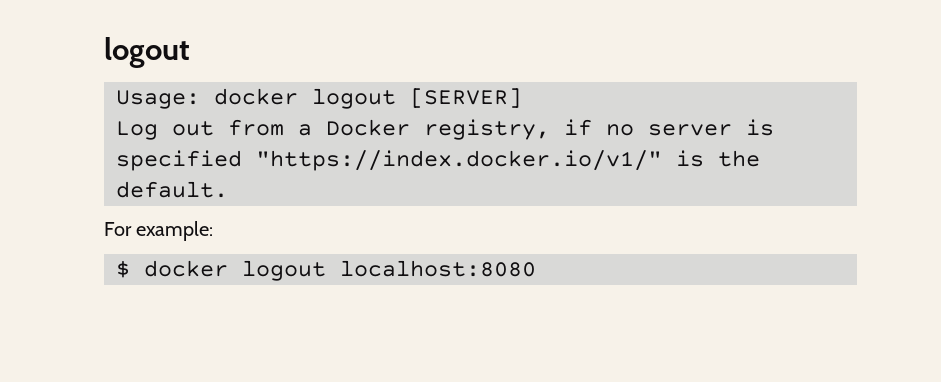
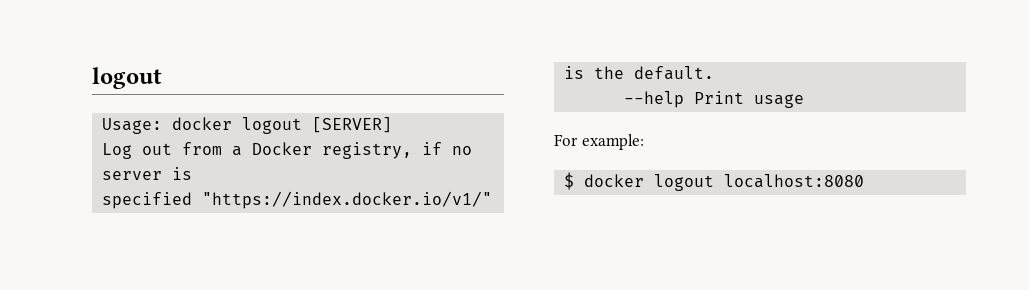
(228, 189) none -> [624,91,805,108] // --help Print usage

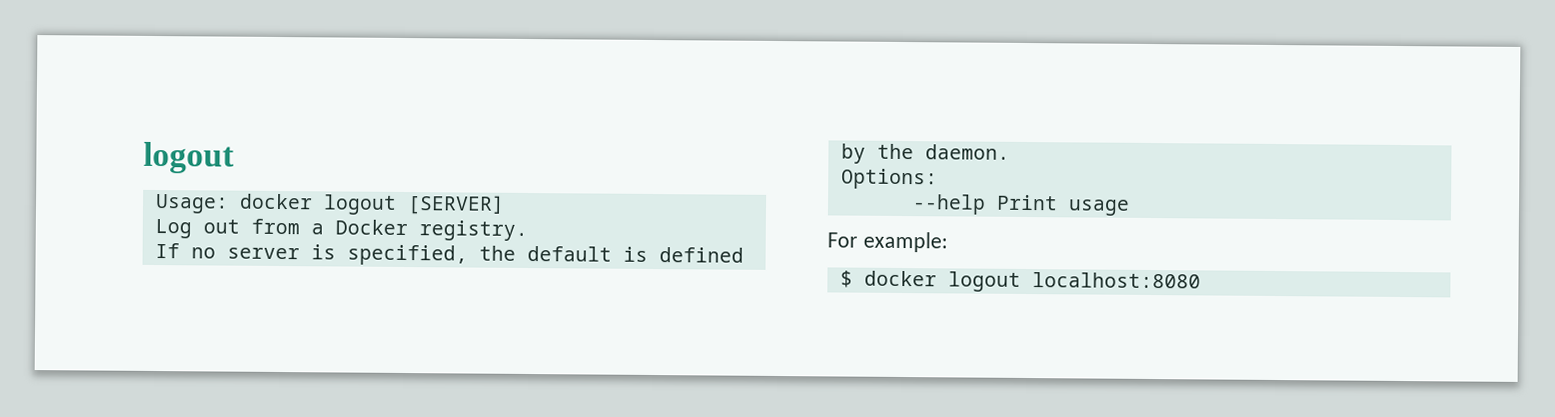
[322,142,443,159] registry, if -> [418,220,528,241] [154,243,180,259] registry. // If
[102,191,493,209] [564,66,715,80] // specified "https://index.docker.io/v1/" is the default. -> [346,244,744,266] [840,143,1010,164] [840,168,938,190] specified, the default is defined by the daemon. // Options:

